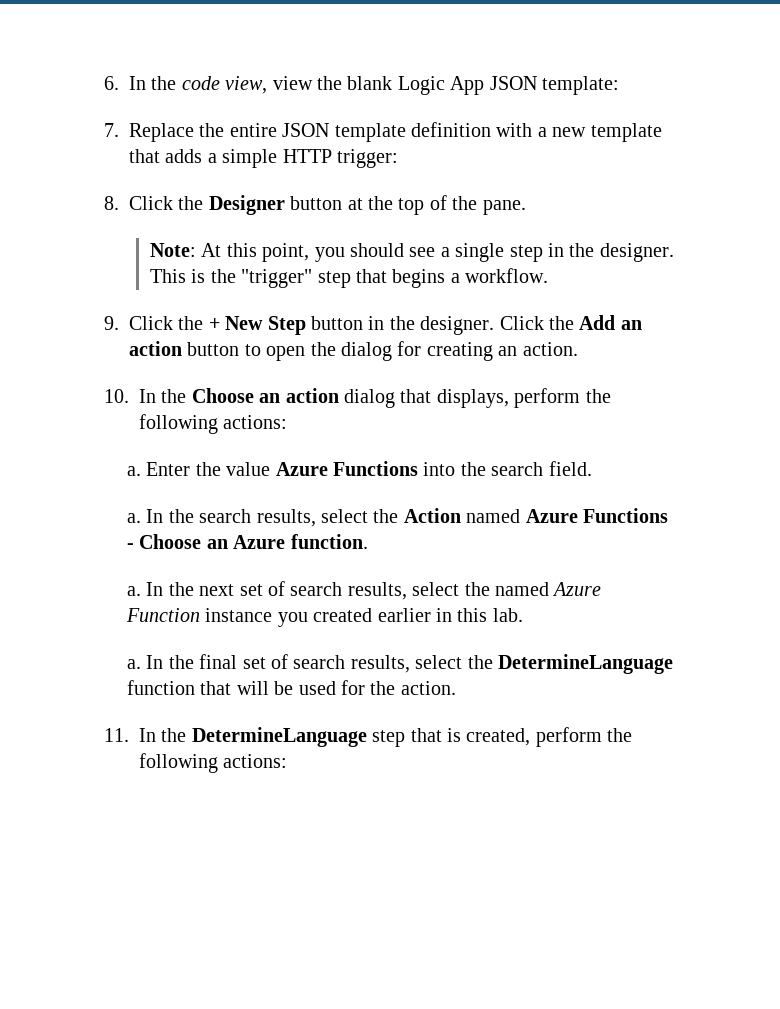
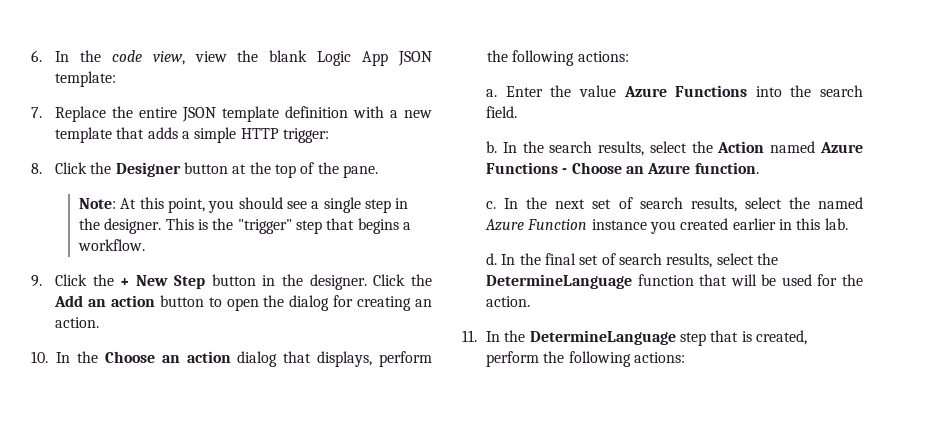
[127,513,142,523] a. -> [486,141,498,153] b.
[127,586,142,596] a. -> [486,201,497,209] c.
[127,659,142,669] a. -> [486,253,498,265] d.

